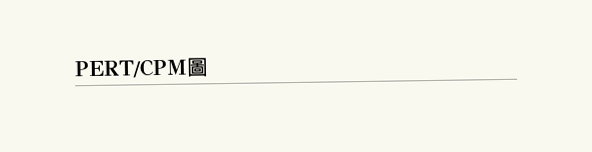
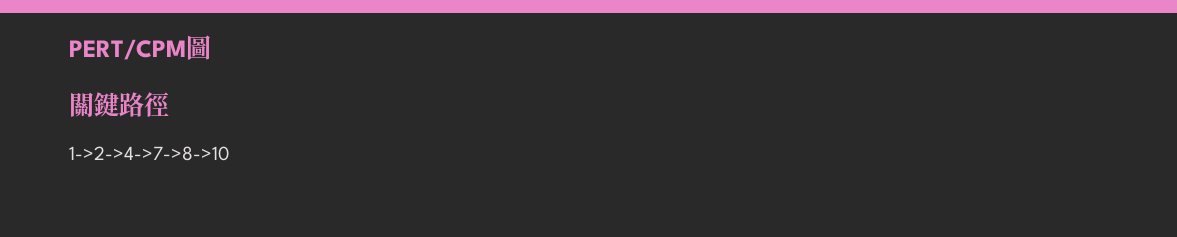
(208, 67) none -> [69,92,169,117] [69,146,230,161] // 關鍵路徑 // 1->2->4->7->8->10

